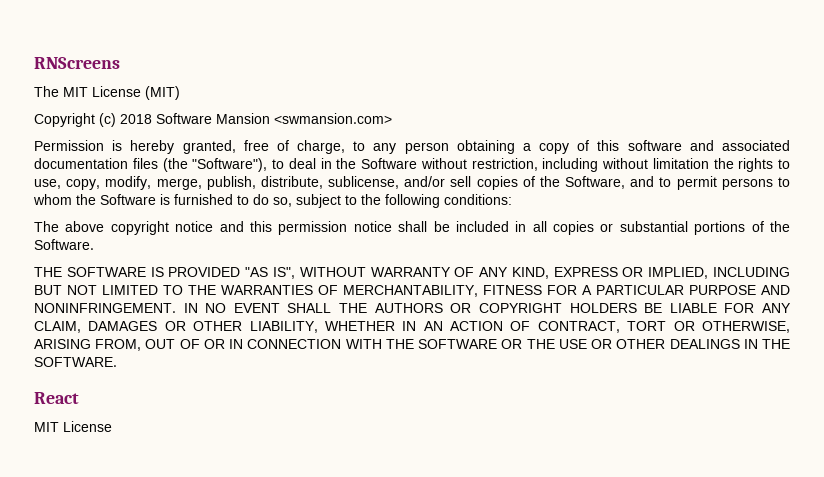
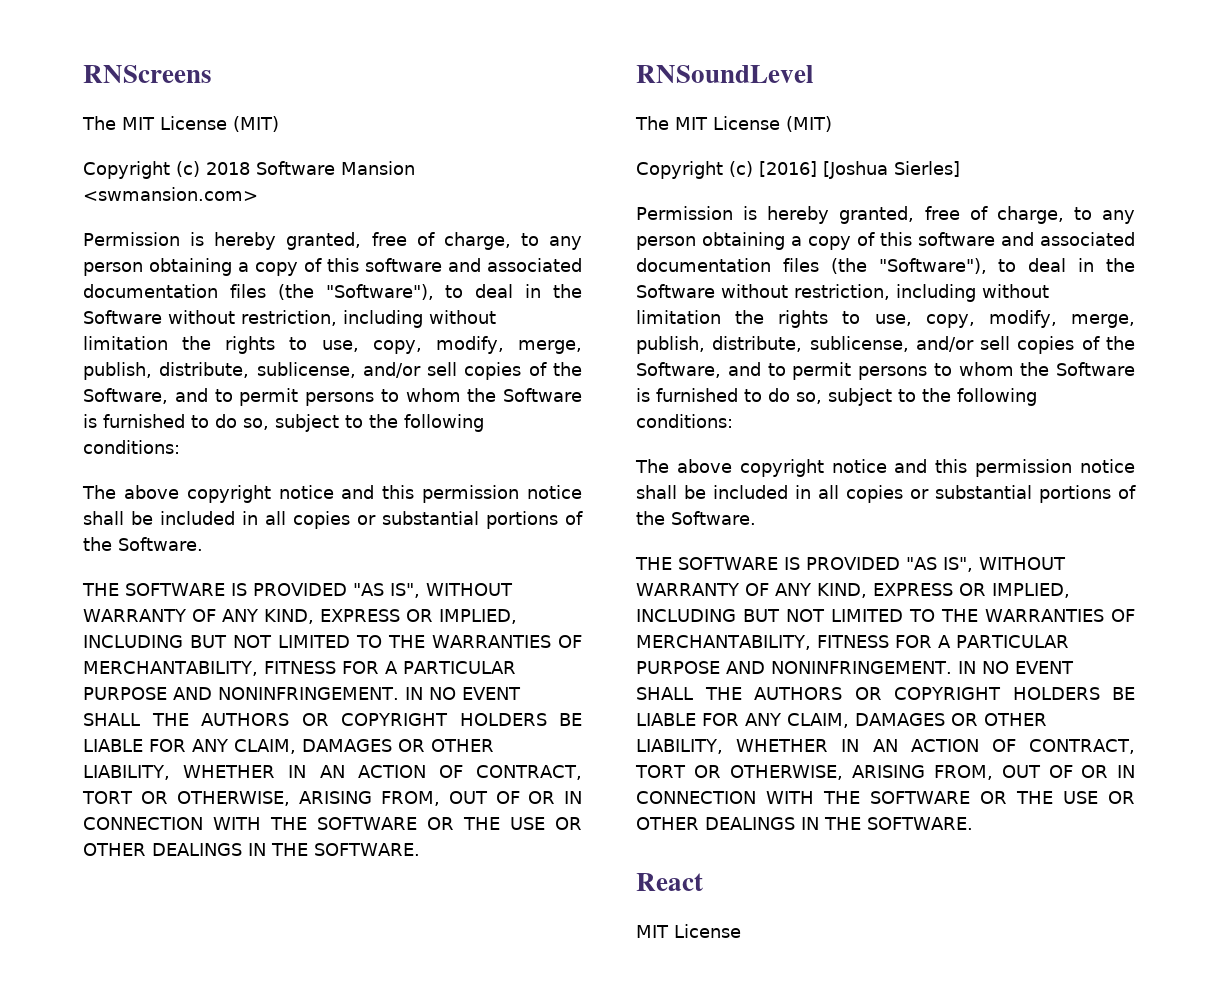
(117, 362) none -> [636,65,814,83] [635,116,832,132] [636,161,960,179] [636,206,1135,224] [636,232,1135,250] [636,258,1135,274] [636,284,1049,302] [636,310,1135,328] [636,336,1135,354] [636,362,1135,380] [636,388,1037,406] [636,414,733,428] [635,459,1135,477] [636,485,1136,503] [636,511,756,525] [635,557,1066,572] [636,583,1070,598] [636,609,1135,622] [636,635,1069,650] [636,661,1074,674] [636,687,1135,700] [636,713,1047,728] [636,739,1136,754] [635,765,1135,780] [636,791,1135,804] [636,817,973,830] // RNSoundLevel // The MIT License (MIT) // Copyright (c) [2016] [Joshua Sierles] // Permission is hereby granted, free of charge, to any person obtaining a copy of this software and associated documentation files (the "Software"), to deal in the Software without restriction, including without limitation the rights to use, copy, modify, merge, publish, distribute, sublicense, and/or sell copies of the Software, and to permit persons to whom the Software is furnished to do so, subject to the following conditions: // The above copyright notice and this permission notice shall be included in all copies or substantial portions of the Software. // THE SOFTWARE IS PROVIDED "AS IS", WITHOUT WARRANTY OF ANY KIND, EXPRESS OR IMPLIED, INCLUDING BUT NOT LIMITED TO THE WARRANTIES OF MERCHANTABILITY, FITNESS FOR A PARTICULAR PURPOSE AND NONINFRINGEMENT. IN NO EVENT SHALL THE AUTHORS OR COPYRIGHT HOLDERS BE LIABLE FOR ANY CLAIM, DAMAGES OR OTHER LIABILITY, WHETHER IN AN ACTION OF CONTRACT, TORT OR OTHERWISE, ARISING FROM, OUT OF OR IN CONNECTION WITH THE SOFTWARE OR THE USE OR OTHER DEALINGS IN THE SOFTWARE.

